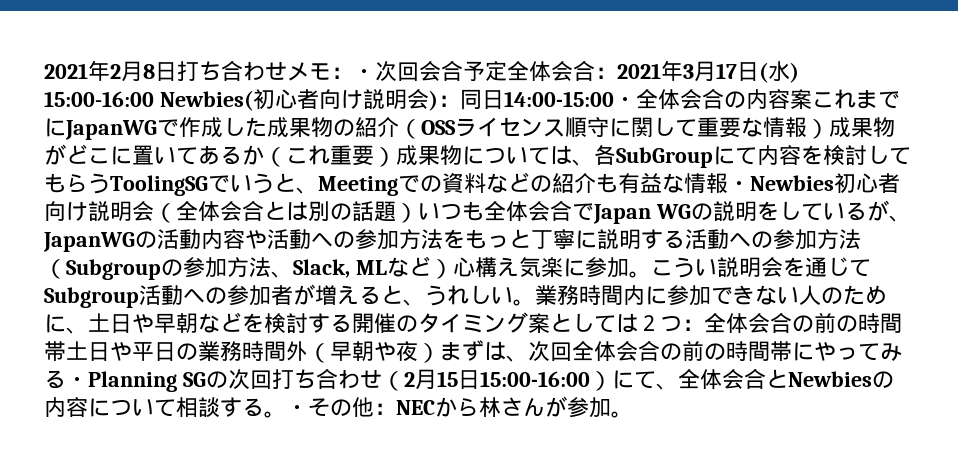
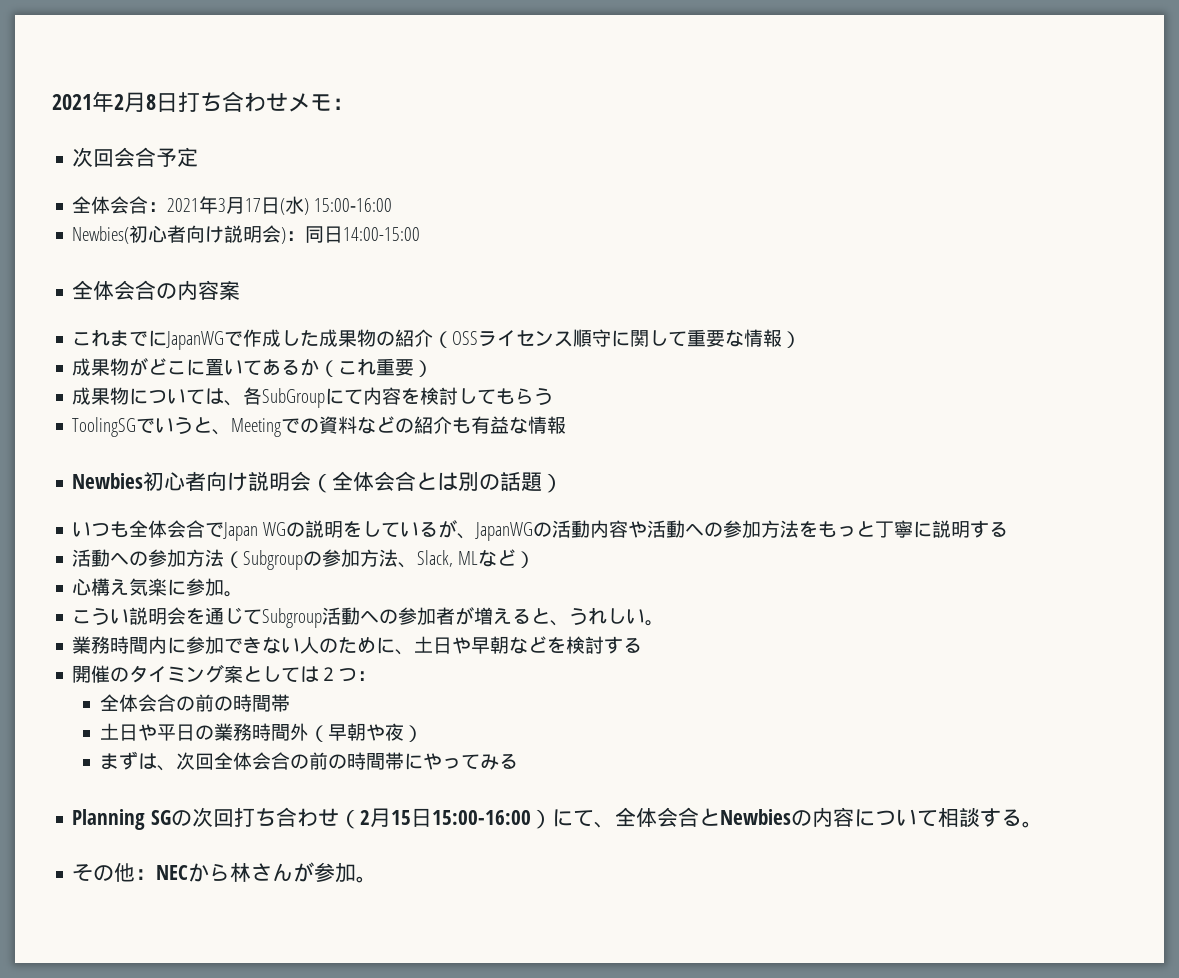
[353,69,375,79] ・ -> (354, 104) //
(507, 71) none -> (199, 157) //
(154, 99) none -> (393, 205) //
[613,97,636,107] ・ -> (421, 234) //
(812, 99) none -> (241, 290) //
(829, 129) none -> (802, 339) //
(396, 157) none -> (434, 368) //
(110, 183) none -> (554, 396) //
[728,181,750,191] ・ -> (567, 425) //
(418, 213) none -> (564, 483) //
(685, 239) none -> (1009, 529) //
(453, 269) none -> (536, 559) //
(651, 274) none -> (244, 594) //
(535, 302) none -> (665, 623) //
(352, 323) none -> (643, 645) //
[704,312,902,334] [44,341,66,361] 全体会合の前の時間帯 -> [99,694,290,712] // 全体会合の前の時間帯 //
(440, 353) none -> (423, 733) //
[66,377,88,387] ・ -> (518, 761) //
[286,405,308,415] ・ -> (1043, 824) //

